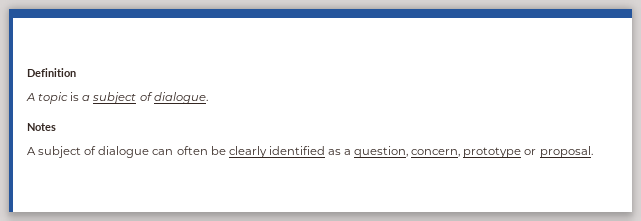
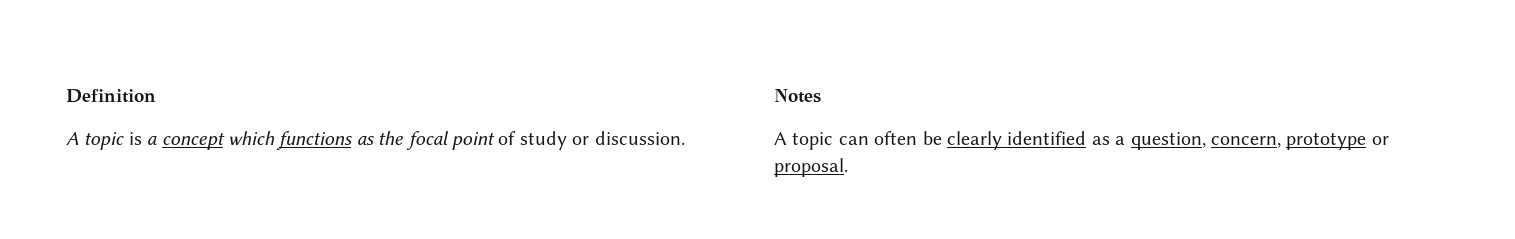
[92,92,208,104] subject of dialogue. -> [161,131,685,150] concept which functions as the focal point of study or discussion.
[38,146,150,158] subject of dialogue -> [792,132,834,150] topic

